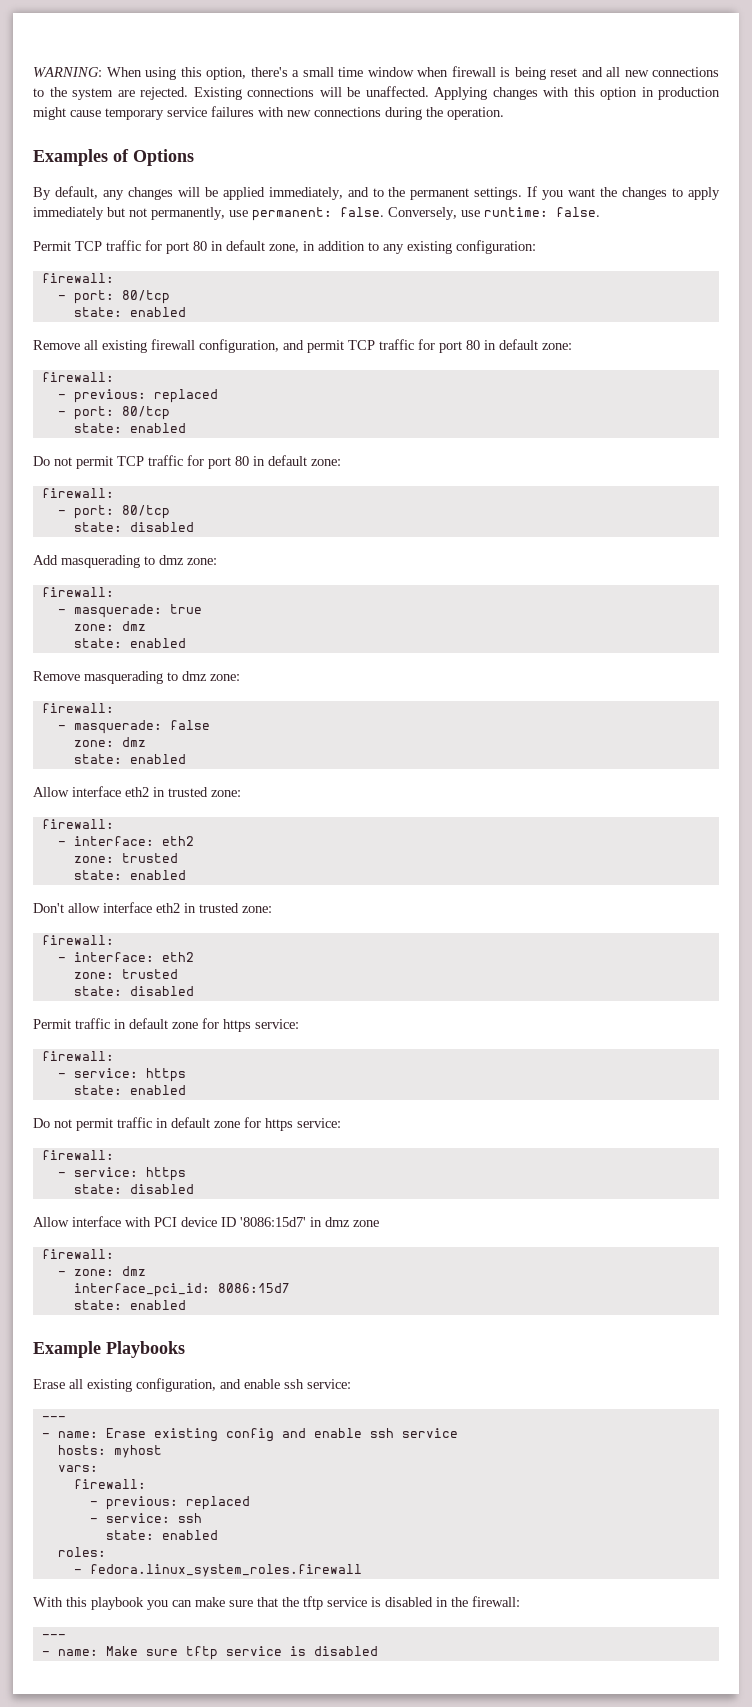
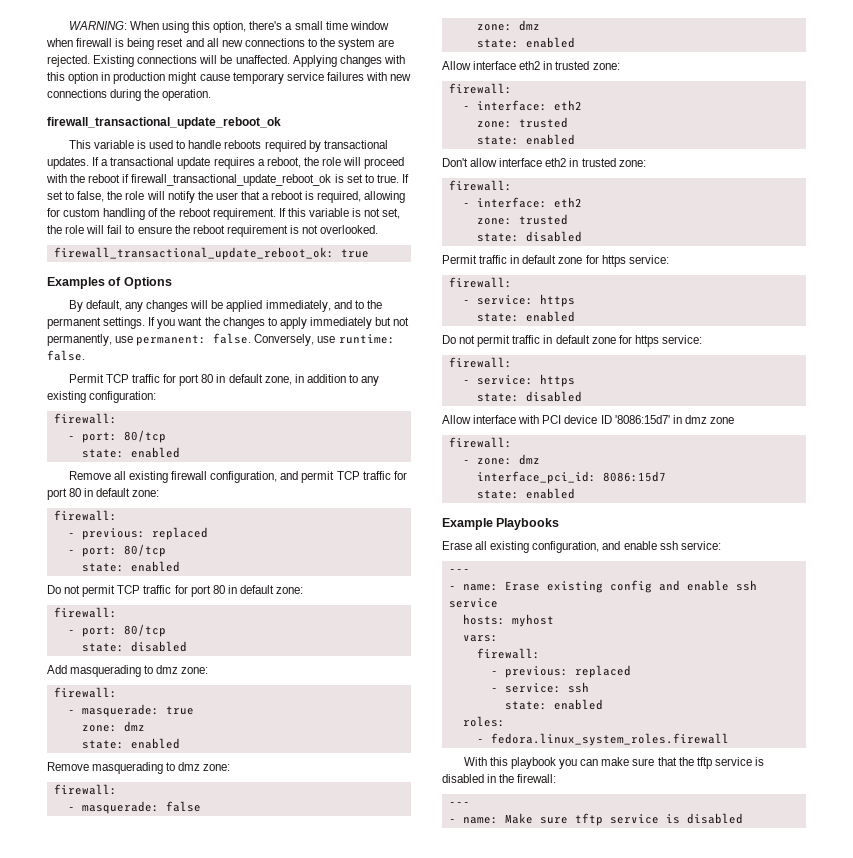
(504, 113) none -> [47,117,281,129] [68,140,388,152] [47,157,405,169] [46,174,409,186] [47,191,406,203] [47,208,401,220] [47,225,379,237] [53,247,369,260] // firewall_transactional_update_reboot_ok // This variable is used to handle reboots required by transactional updates. If a transactional update requires a reboot, the role will proceed with the reboot if firewall_transactional_update_reboot_ok is set to true. If set to false, the role will notify the user that a reboot is required, allowing for custom handling of the reboot requirement. If this variable is not set, the role will fail to ensure the reboot requirement is not overlooked. // firewall_transactional_update_reboot_ok: true

